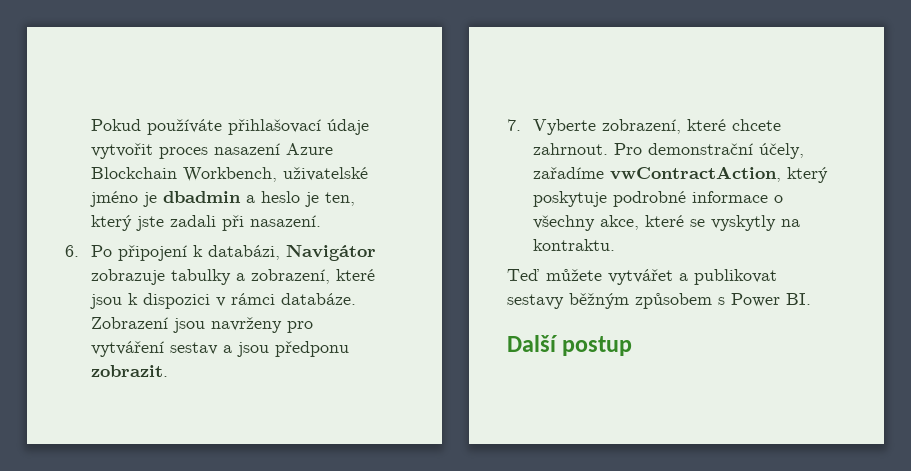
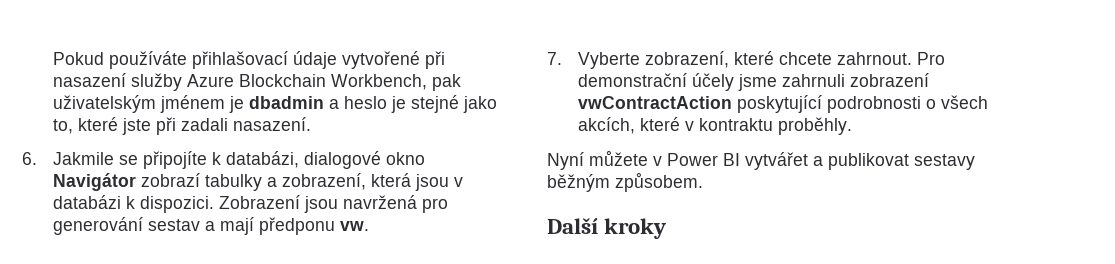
[91,143,334,159] [91,167,369,182] [90,191,139,207] vytvořit proces nasazení Azure Blockchain Workbench, uživatelské jméno -> [342,51,446,69] [53,73,462,91] [53,95,226,113] vytvořené při nasazení služby Azure Blockchain Workbench, pak uživatelským jménem
[325,192,356,206] [91,215,322,231] [65,244,377,261] [91,269,376,285] [90,293,357,309] [91,317,314,333] [91,341,350,357] [91,365,169,377] ten, který jste zadali při nasazení. // 6. Po připojení k databázi, Navigátor zobrazuje tabulky a zobrazení, které jsou k dispozici v rámci databáze. Zobrazení jsou navrženy pro vytváření sestav a jsou předponu zobrazit. -> [411,95,498,113] [53,117,312,135] [22,151,426,169] [53,173,464,191] [53,195,449,213] [53,217,370,235] stejné jako to, které jste při zadali nasazení. // 6. Jakmile se připojíte k databázi, dialogové okno Navigátor zobrazí tabulky a zobrazení, která jsou v databázi k dispozici. Zobrazení jsou navržená pro generování sestav a mají předponu vw.
[759,143,805,159] [533,166,829,183] [533,191,784,207] [533,215,801,231] [533,239,616,251] [507,269,602,281] účely, zařadíme vwContractAction, který poskytuje podrobné informace o všechny akce, které se vyskytly na kontraktu. // Teď můžete -> [692,73,930,91] [578,95,989,113] [578,117,853,135] [547,150,740,170] účely jsme zahrnuli zobrazení vwContractAction poskytující podrobnosti o všech akcích, které v kontraktu proběhly. // Nyní můžete v Power BI
[635,293,811,309] způsobem s Power BI. -> [615,172,703,192] způsobem.
[562,336,633,356] postup -> [604,218,667,239] kroky

